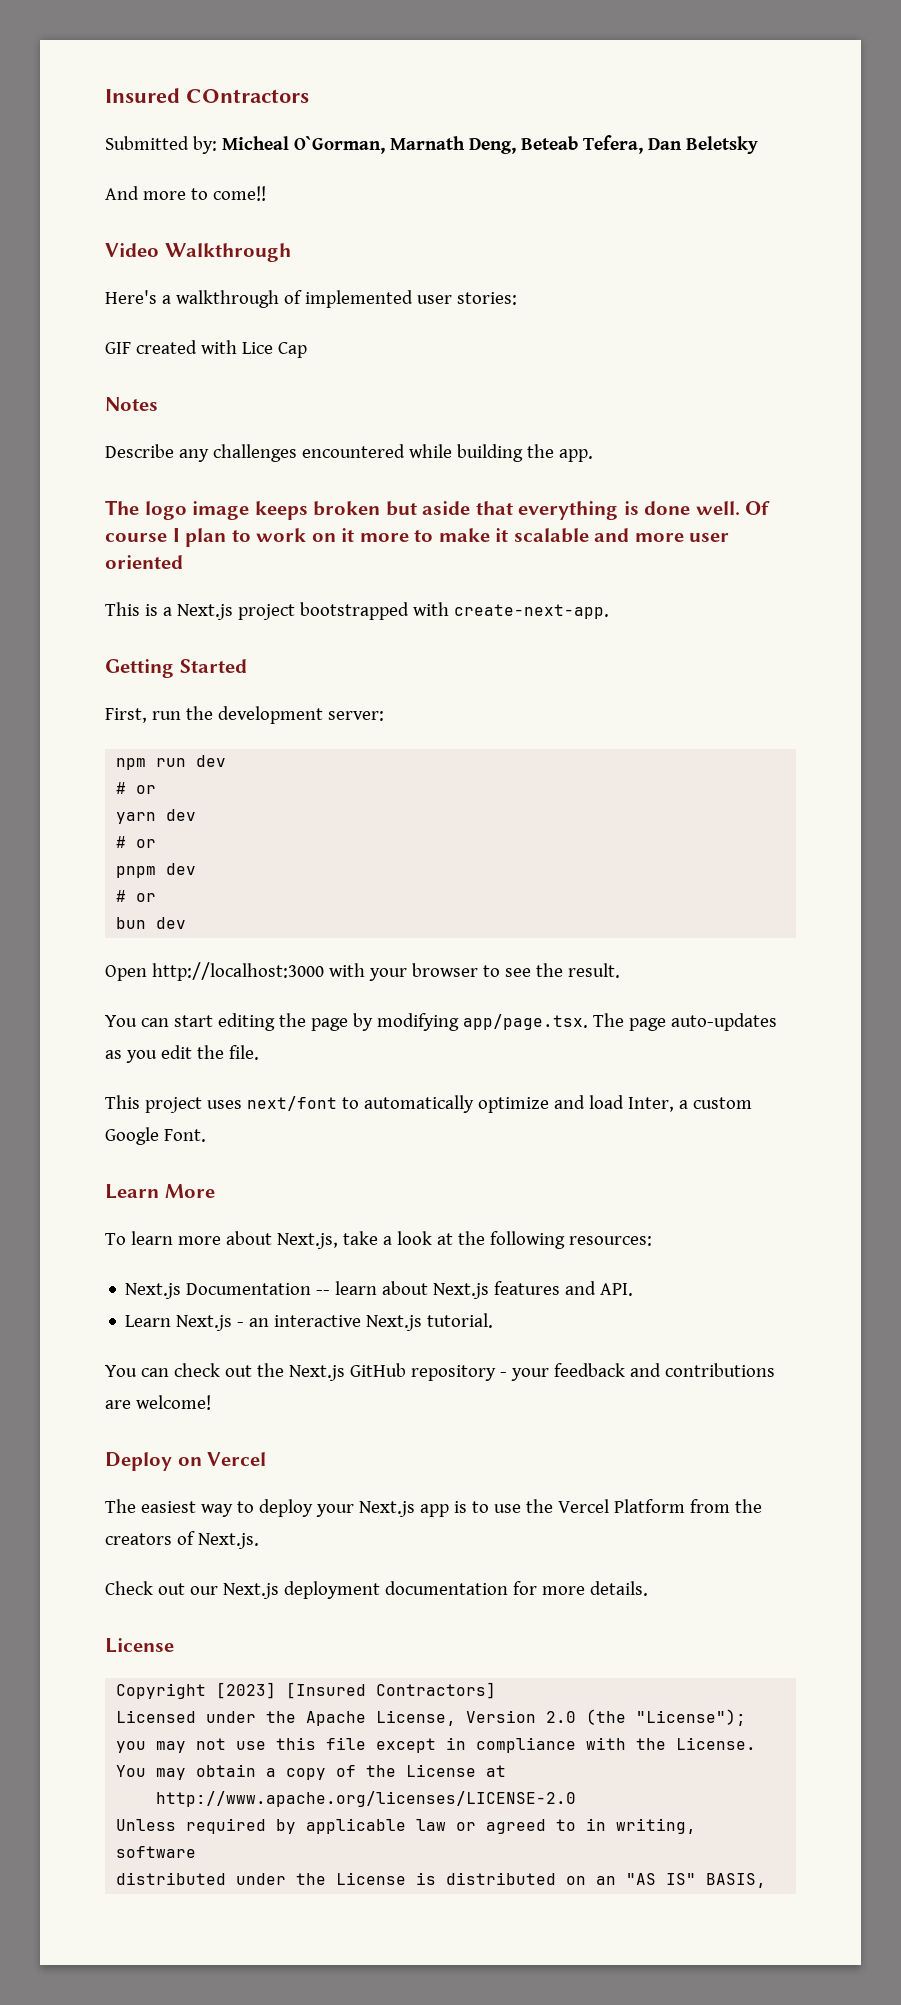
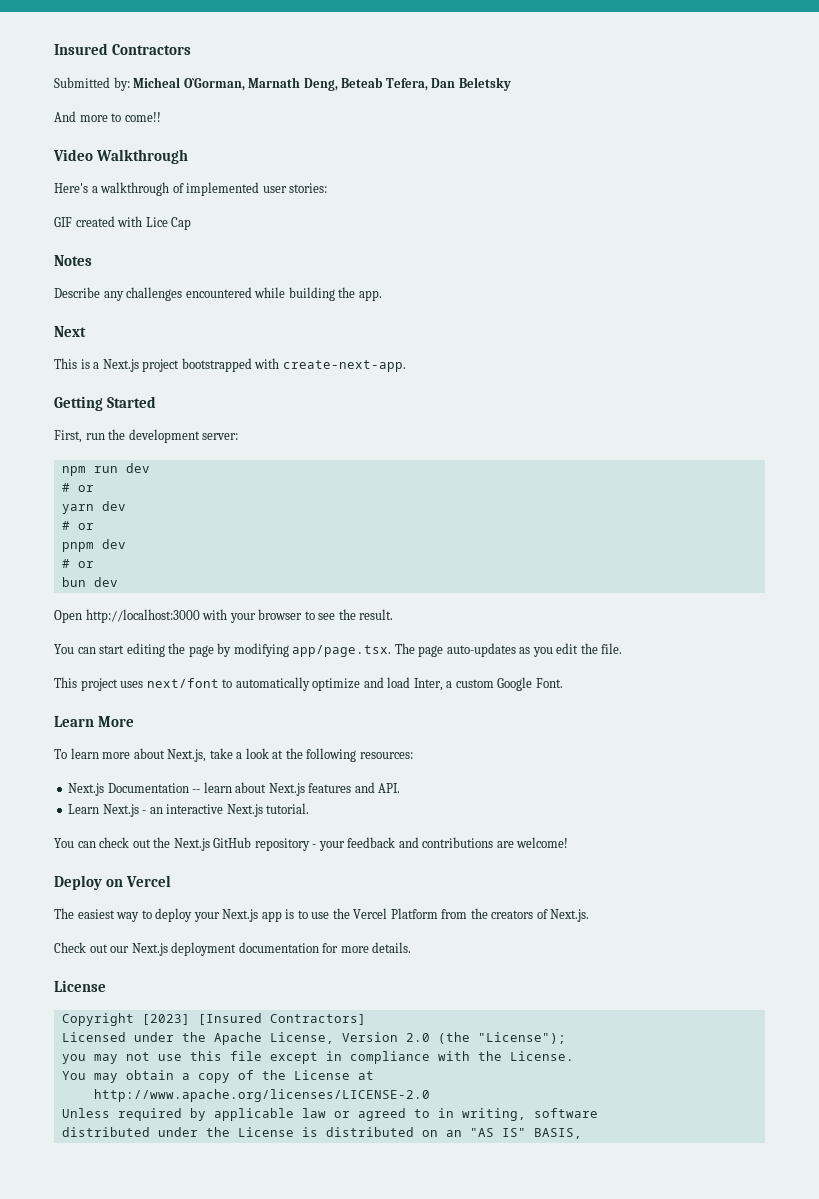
[186,89,309,103] COntractors -> [112,44,192,55] Contractors
[105,500,771,520] [105,528,730,547] [105,555,183,569] The logo image keeps broken but aside that everything is done well. Of course I plan to work on it more to make it scalable and more user oriented -> [54,326,86,337] Next

